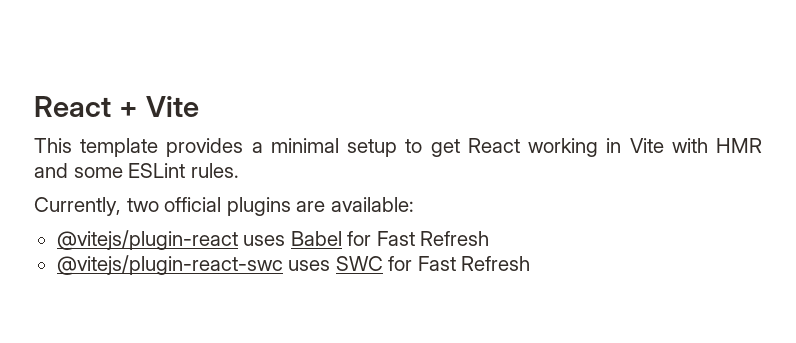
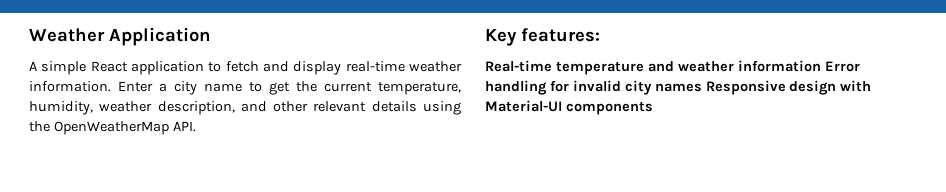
[34,96,199,117] [34,138,763,157] [34,163,239,178] [34,197,414,216] [56,230,490,250] [56,255,531,275] React + Vite // This template provides a minimal setup to get React working in Vite with HMR and some ESLint rules. // Currently, two official plugins are available: // @vitejs/plugin-react uses Babel for Fast Refresh // @vitejs/plugin-react-swc uses SWC for Fast Refresh -> [29,27,211,46] [29,61,462,75] [29,81,461,95] [29,101,461,115] [29,121,196,135] [485,28,600,46] [485,60,860,75] [485,80,872,95] [485,100,653,115] Weather Application // A simple React application to fetch and display real-time weather information. Enter a city name to get the current temperature, humidity, weather description, and other relevant details using the OpenWeatherMap API. // Key features: // Real-time temperature and weather information Error handling for invalid city names Responsive design with Material-UI components

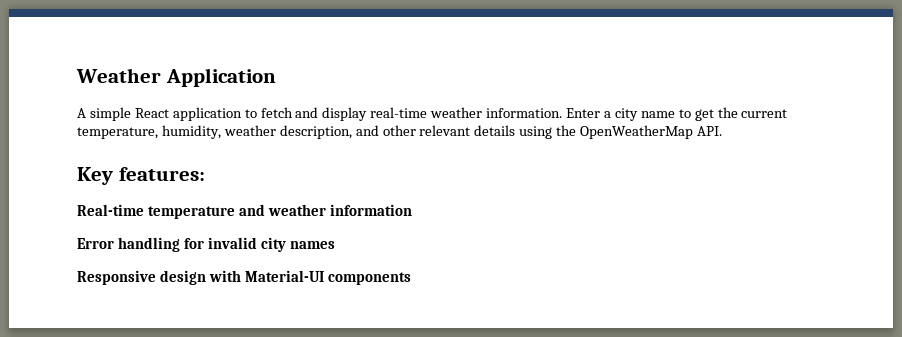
(821, 66) none -> (412, 210) //
(702, 87) none -> (335, 245) //

